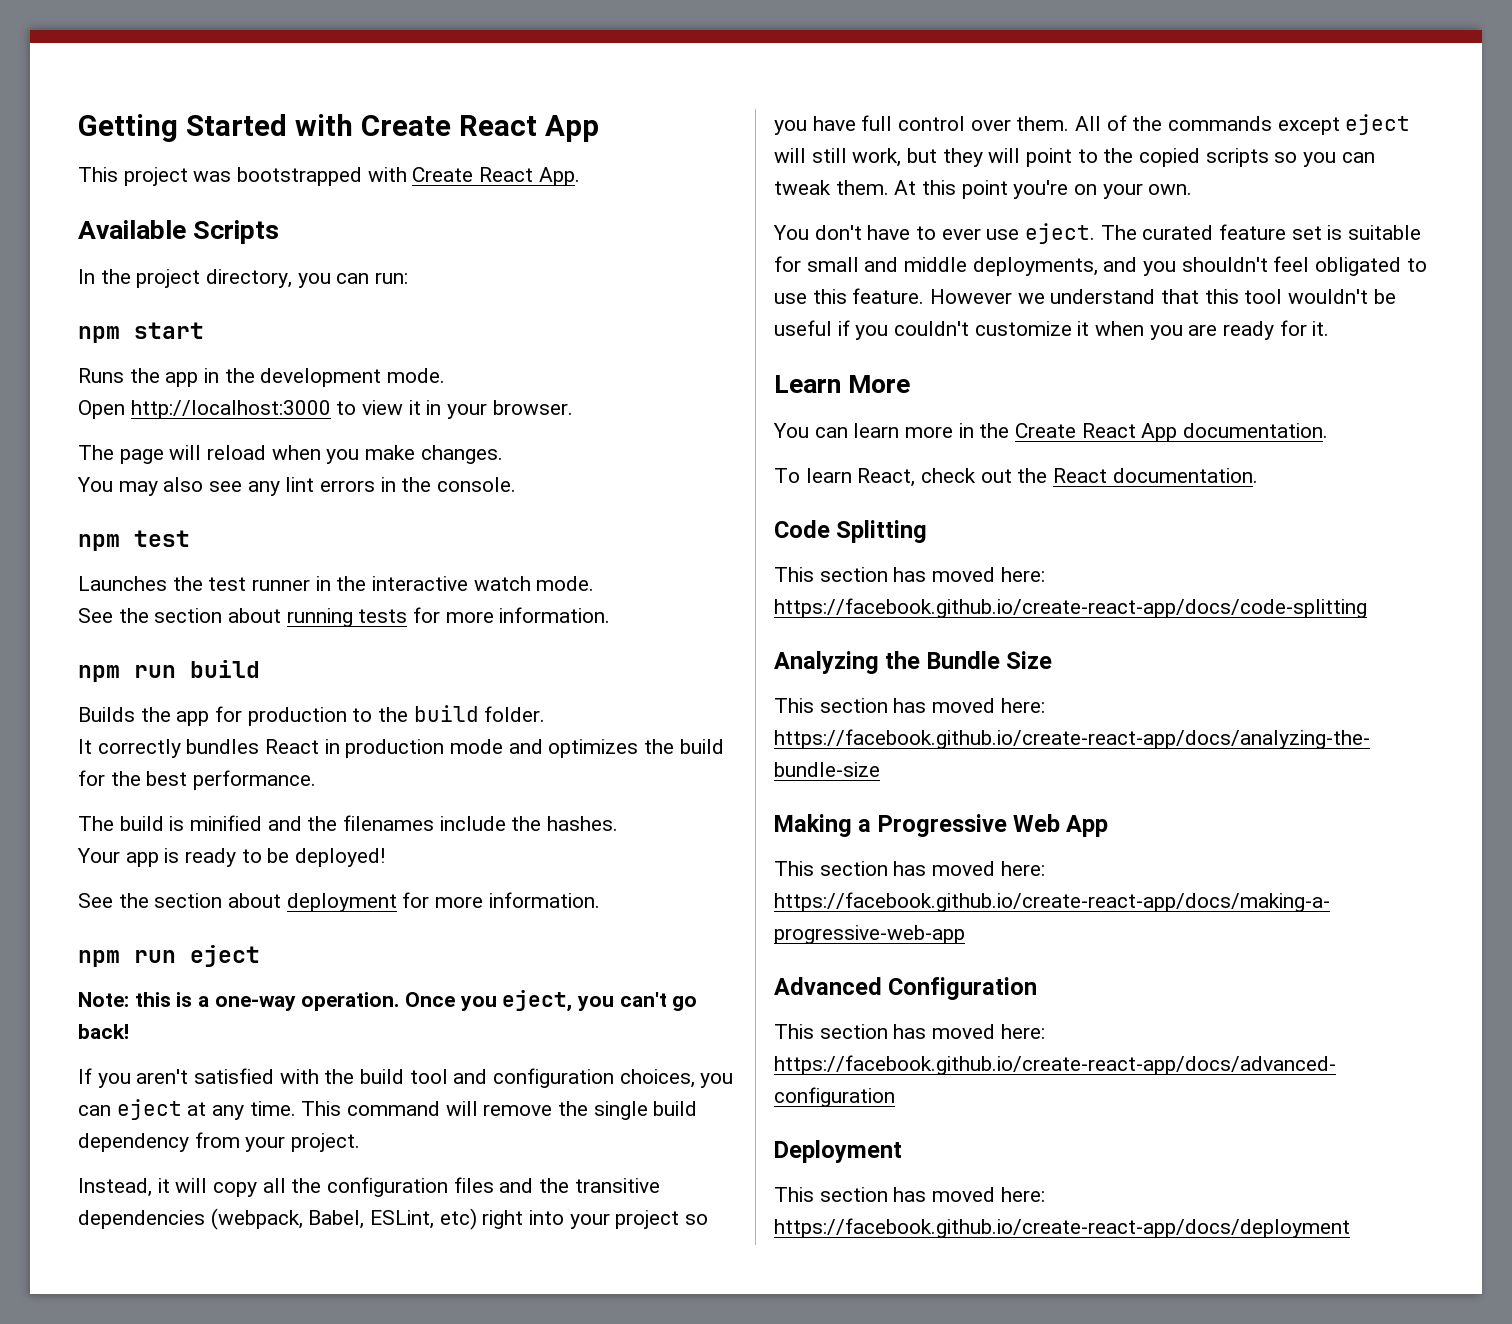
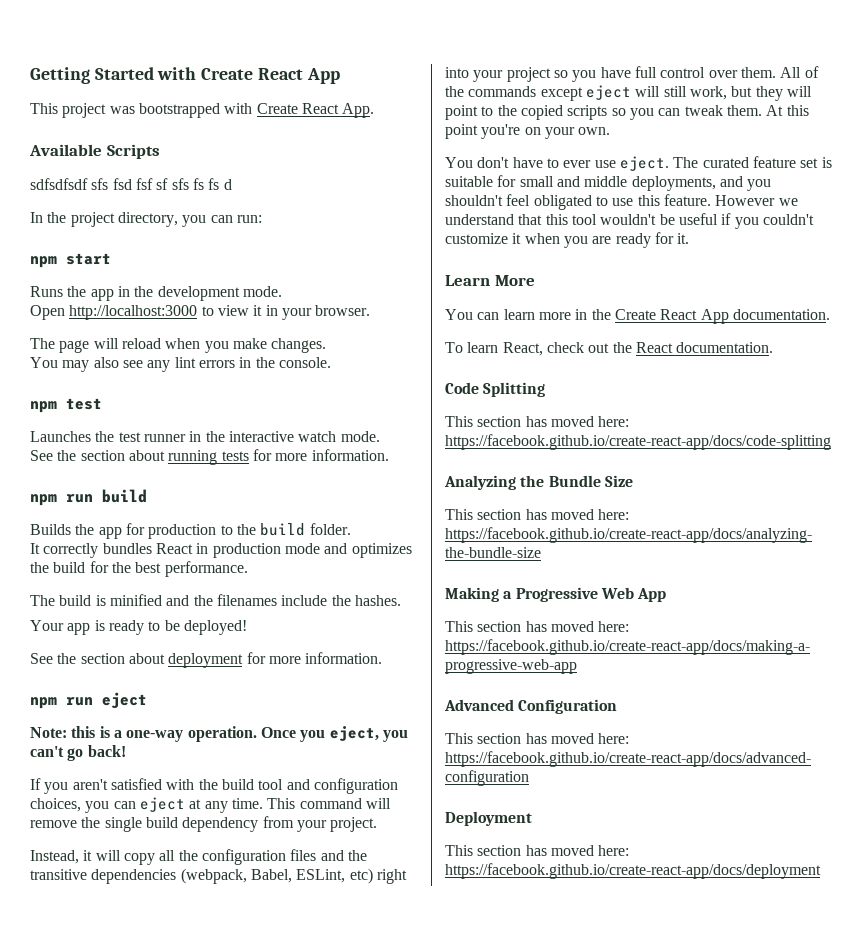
(280, 232) none -> [30,178,232,190] // sdfsdfsdf sfs fsd fsf sf sfs fs fs d

